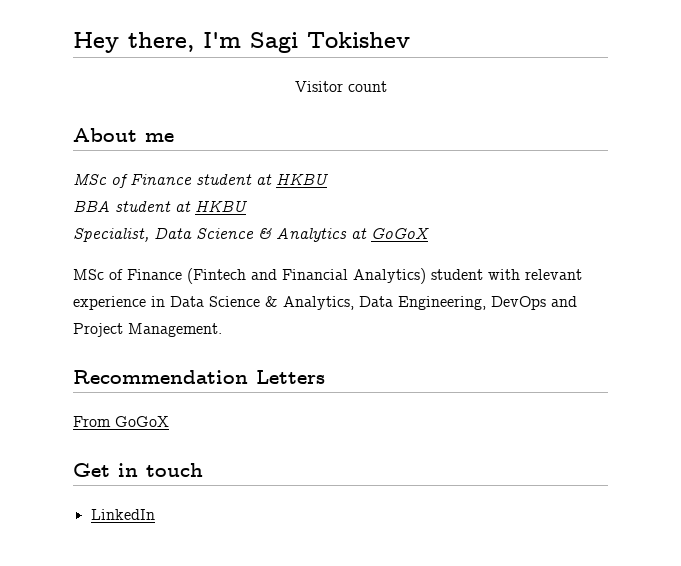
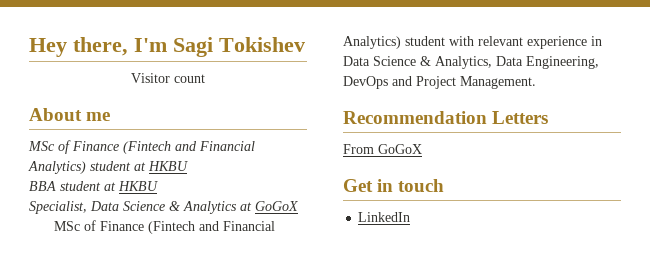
(192, 179) none -> [123,141,255,154] [28,161,86,174] (Fintech and Financial Analytics)

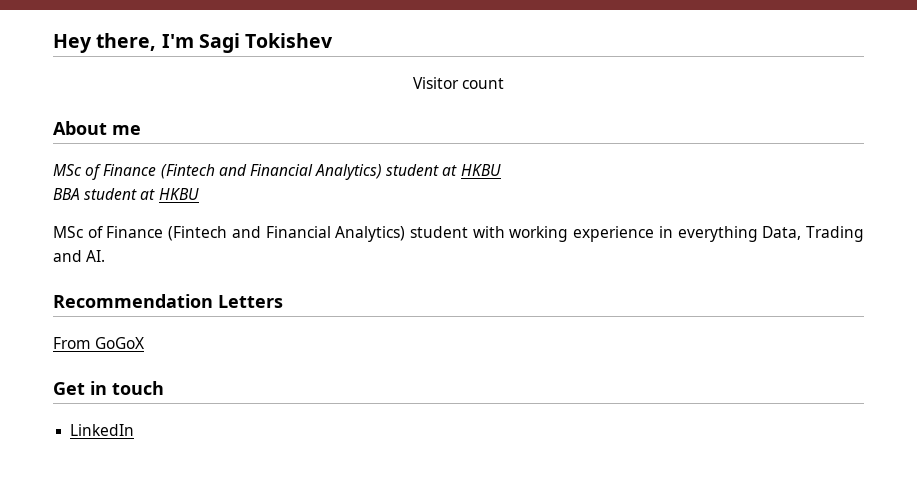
[29,201,298,214] // Specialist, Data Science & Analytics at GoGoX -> (199, 194) none
[478,36,523,46] relevant -> [509,226,569,242] working
[343,56,599,69] [343,76,536,89] Data Science & Analytics, Data Engineering, DevOps and Project Management. -> [677,226,864,242] [53,250,106,262] everything Data, Trading and AI.

